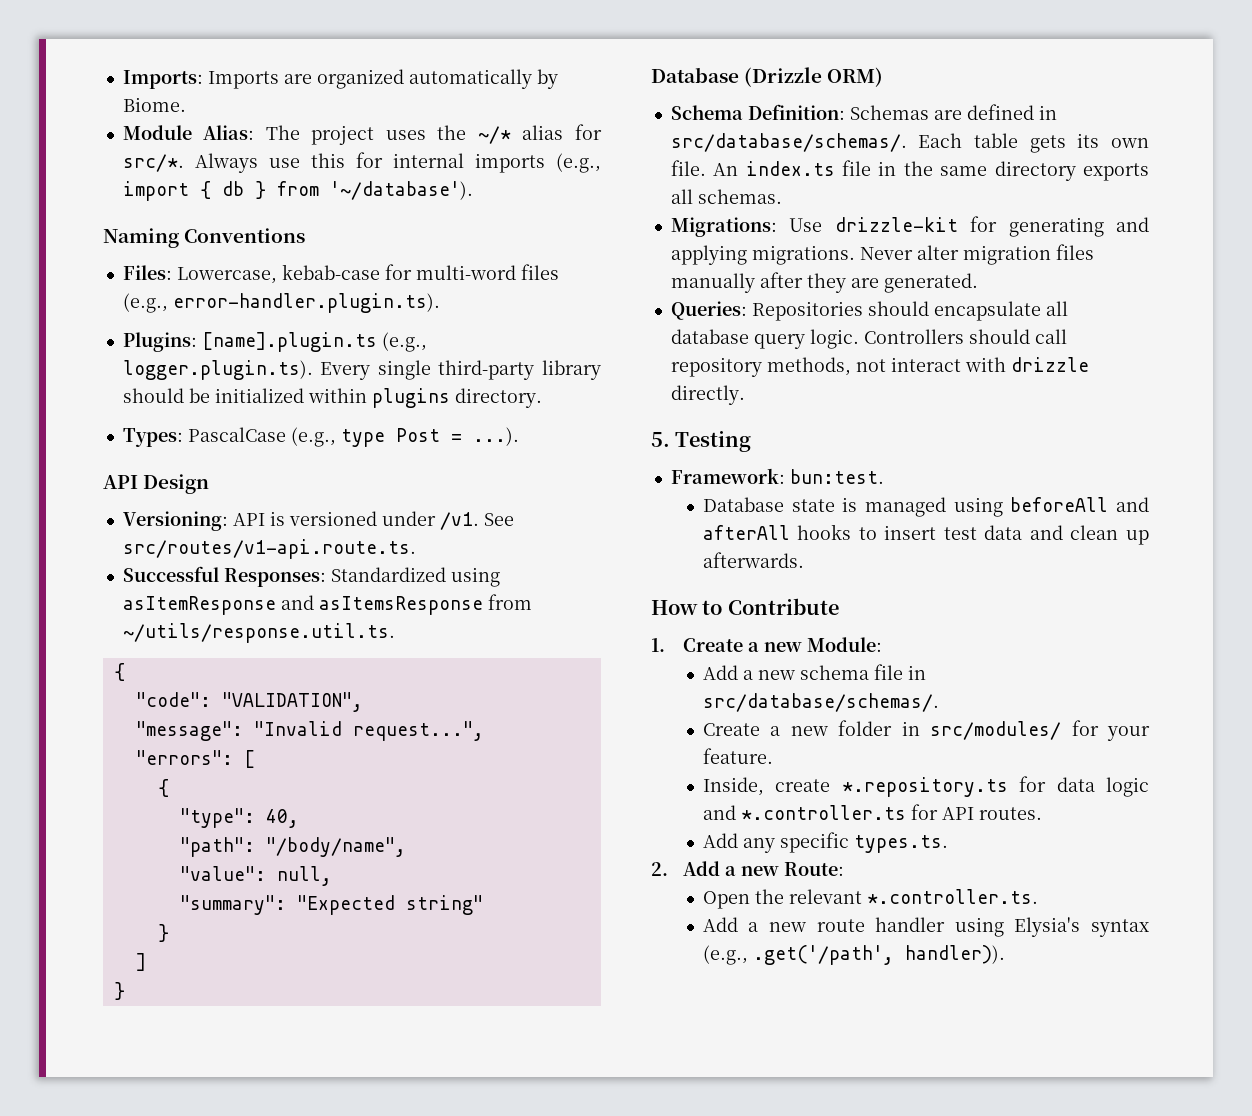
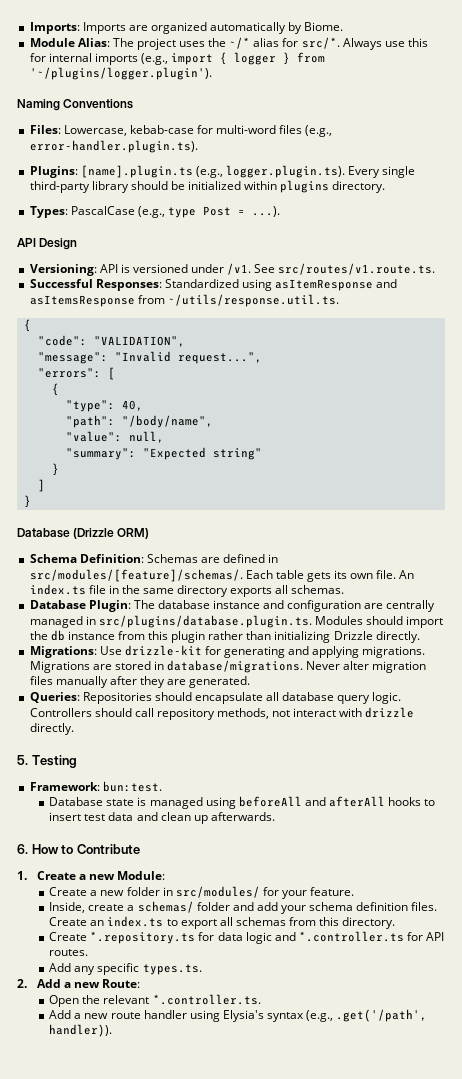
[221,181,244,196] db -> [234,52,277,65] logger
[329,181,473,200] '~/database'). -> [29,67,212,80] '~/plugins/logger.plugin').
[122,539,416,559] src/routes/v1-api.route.ts. -> [278,263,436,275] src/routes/v1.route.ts.
[670,133,907,152] src/database/schemas/. -> [29,569,243,582] src/modules/[feature]/schemas/.
(782, 196) none -> [29,600,436,612] [29,615,444,628] [29,630,420,643] // Database Plugin: The database instance and configuration are centrally managed in src/plugins/database.plugin.ts. Modules should import the db instance from this plugin rather than initializing Drizzle directly.
(855, 255) none -> [29,660,304,673] Migrations are stored in database/migrations.
(804, 560) none -> [17,844,28,854] 6.
[702,664,926,680] [702,693,939,712] // Add a new schema file in src/database/schemas/. -> (165, 875) none
(831, 785) none -> [127,901,438,914] [49,916,396,929] [49,932,88,941] a schemas/ folder and add your schema definition files. Create an index.ts to export all schemas from this directory. // Create

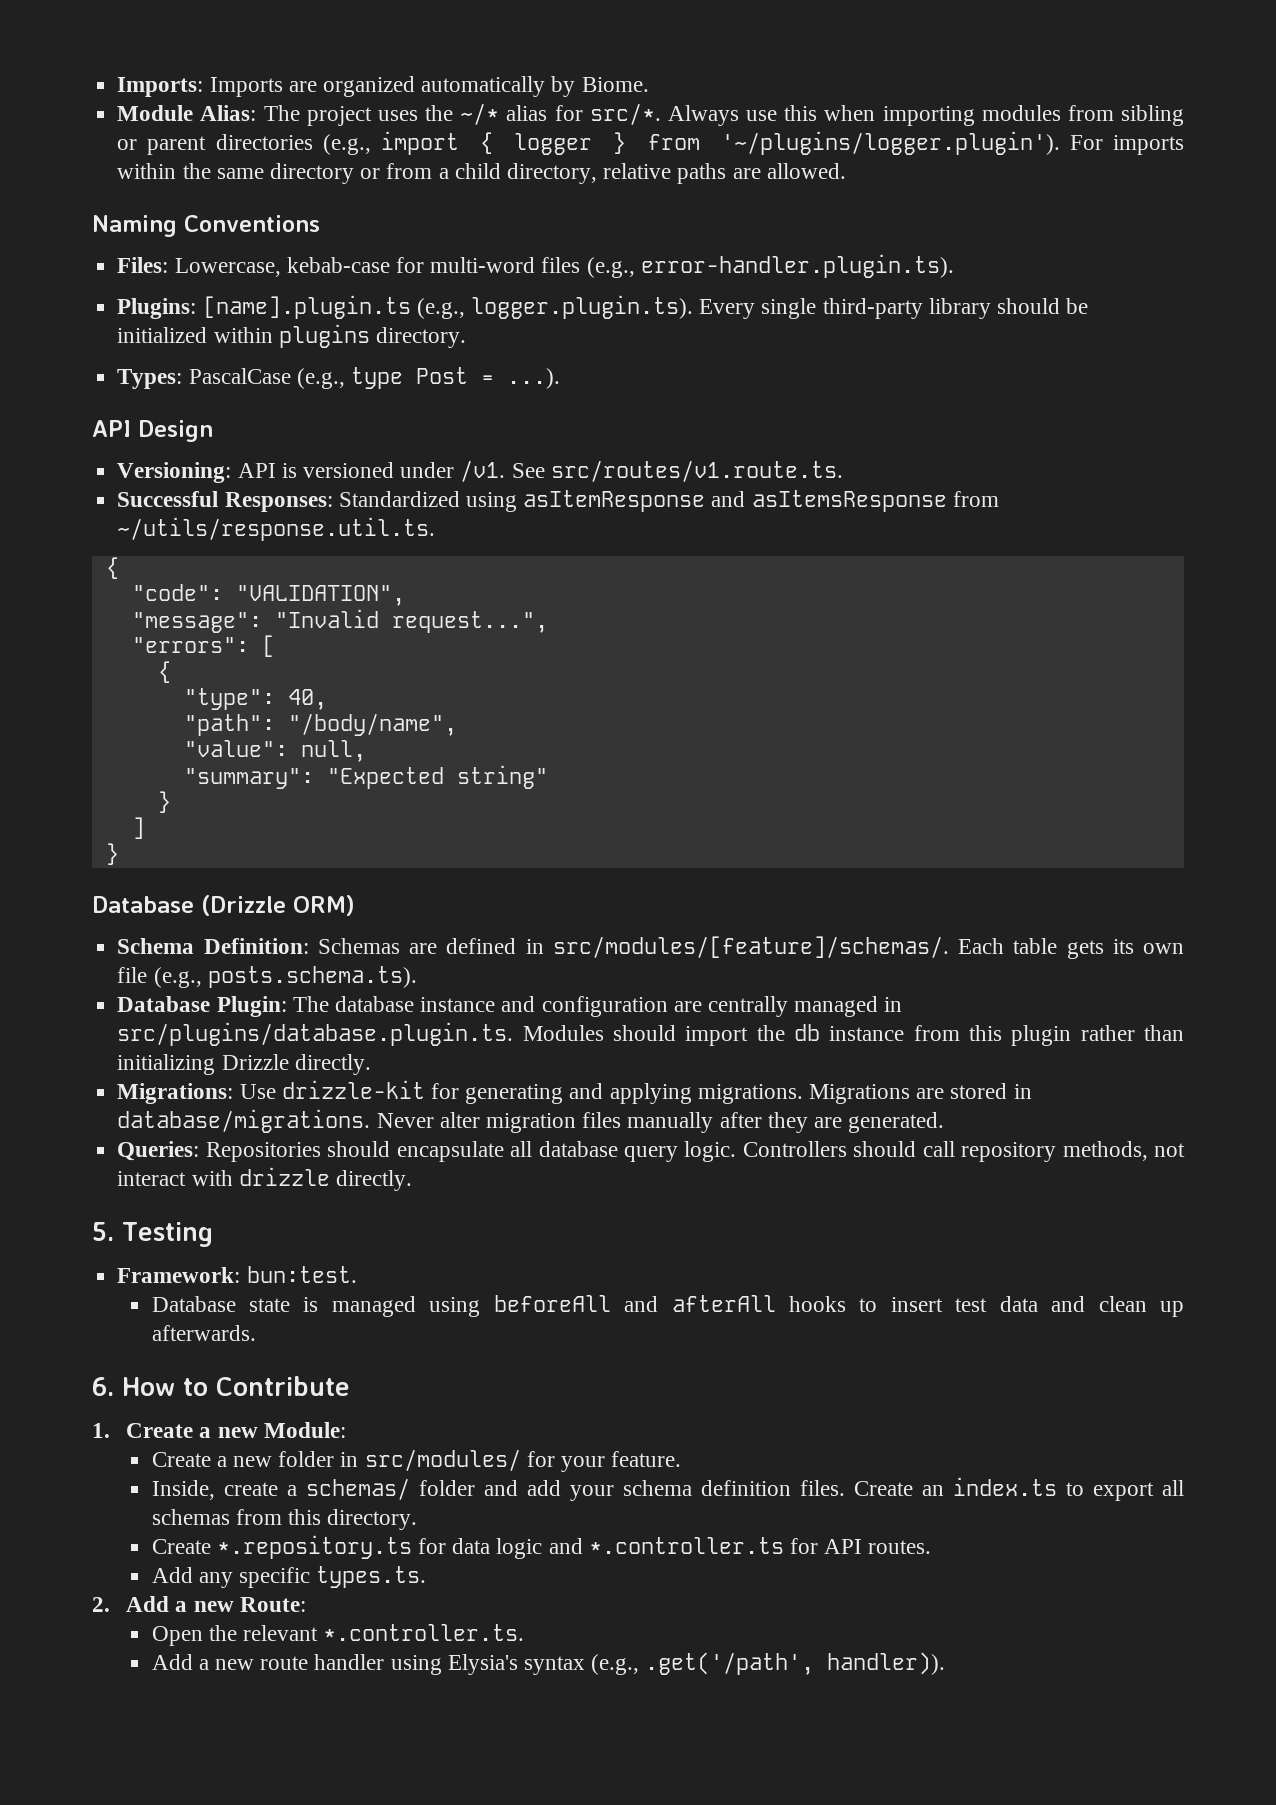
[29,53,138,65] for internal imports -> [824,105,1184,126] [117,134,313,155] when importing modules from sibling or parent directories
(212, 73) none -> [1069,135,1184,155] [117,163,846,184] For imports within the same directory or from a child directory, relative paths are allowed.
[376,570,415,579] [29,584,345,597] file. An index.ts file in the same directory exports all schemas. -> [117,966,417,988] file (e.g., posts.schema.ts).

